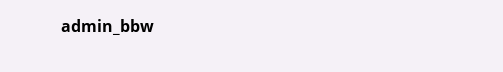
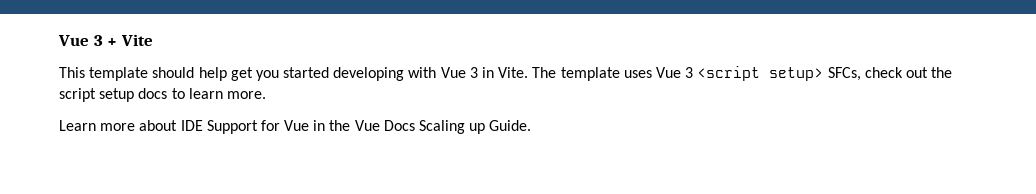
[61,19,154,35] admin_bbw -> [58,34,153,46] [59,66,953,81] [59,88,266,102] [59,120,532,134] Vue 3 + Vite // This template should help get you started developing with Vue 3 in Vite. The template uses Vue 3 <script setup> SFCs, check out the script setup docs to learn more. // Learn more about IDE Support for Vue in the Vue Docs Scaling up Guide.

